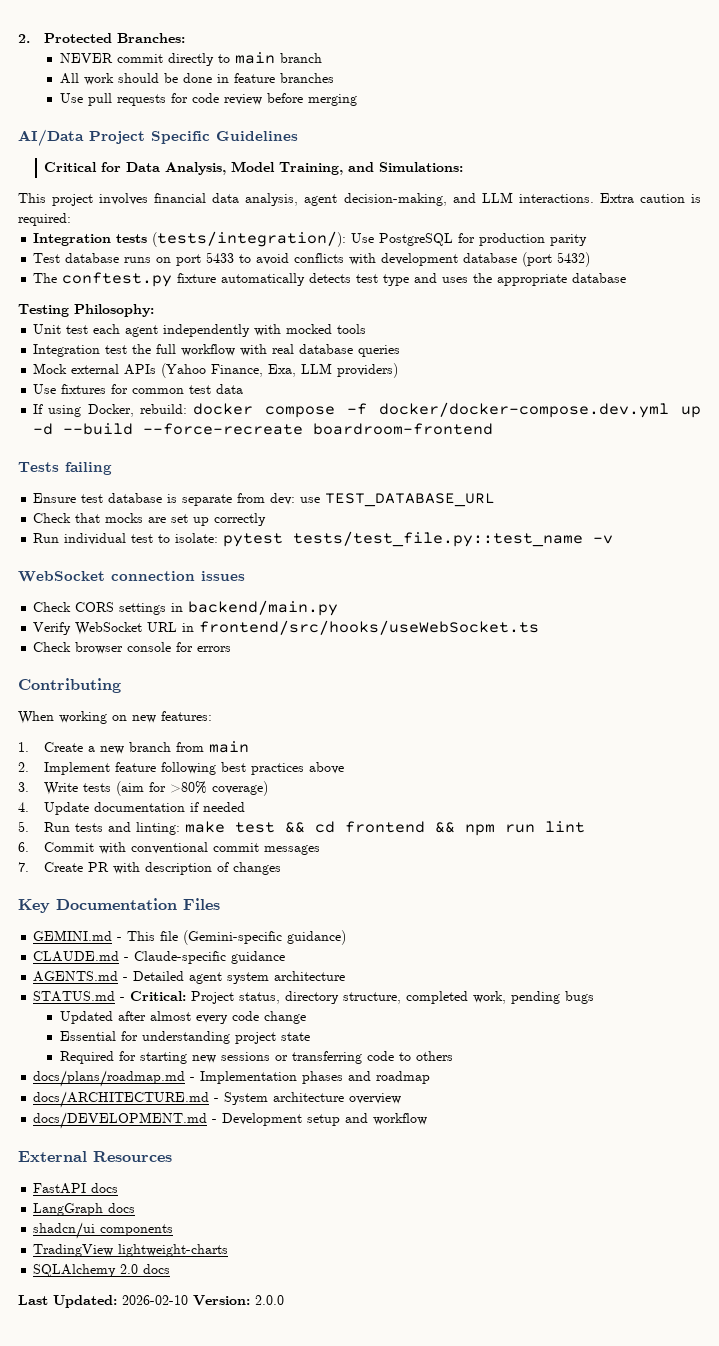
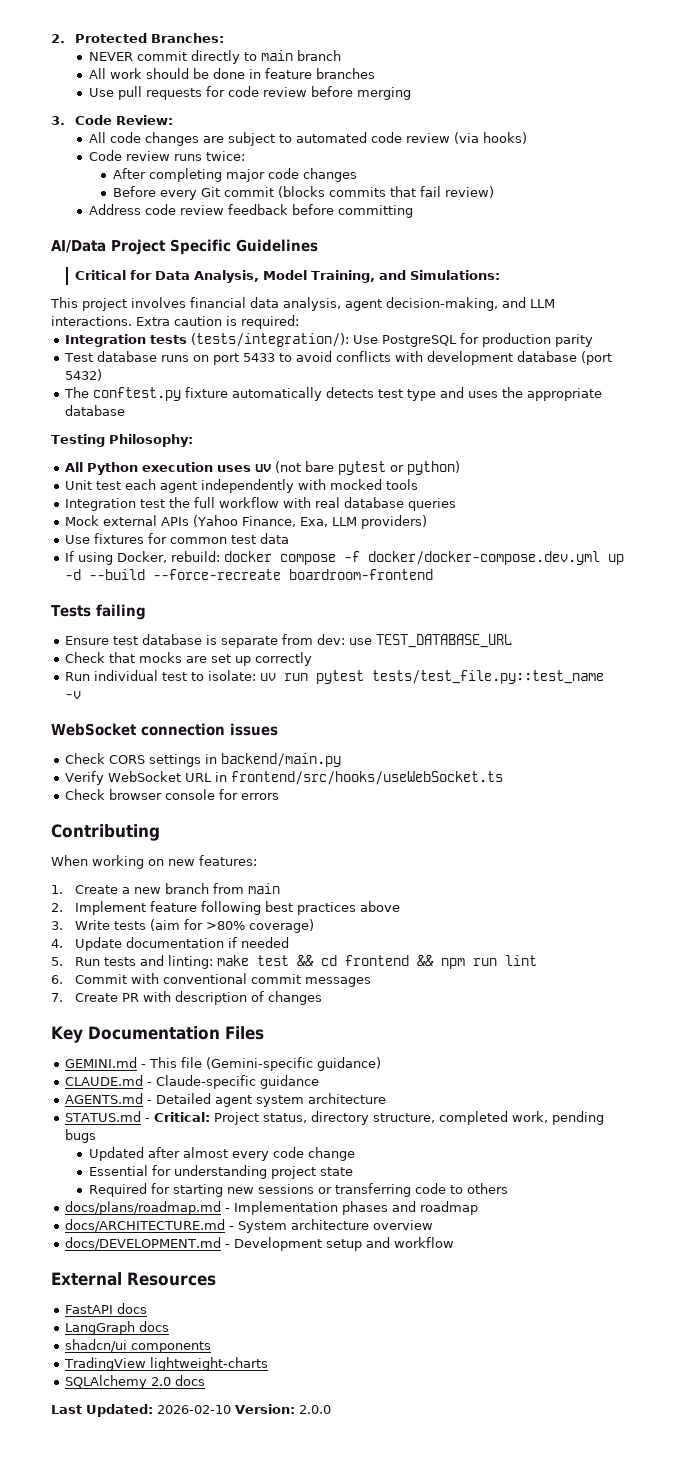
(357, 100) none -> [51,115,173,125] [88,132,527,146] [88,150,245,161] [112,168,357,182] [112,186,494,200] [88,204,413,218] // 3. Code Review: // All code changes are subject to automated code review (via hooks) // Code review runs twice: // After completing major code changes // Before every Git commit (blocks commits that fail review) // Address code review feedback before committing
(154, 310) none -> [65,461,461,475] // All Python execution uses uv (not bare pytest or python)
(219, 538) none -> [260,673,309,681] uv run

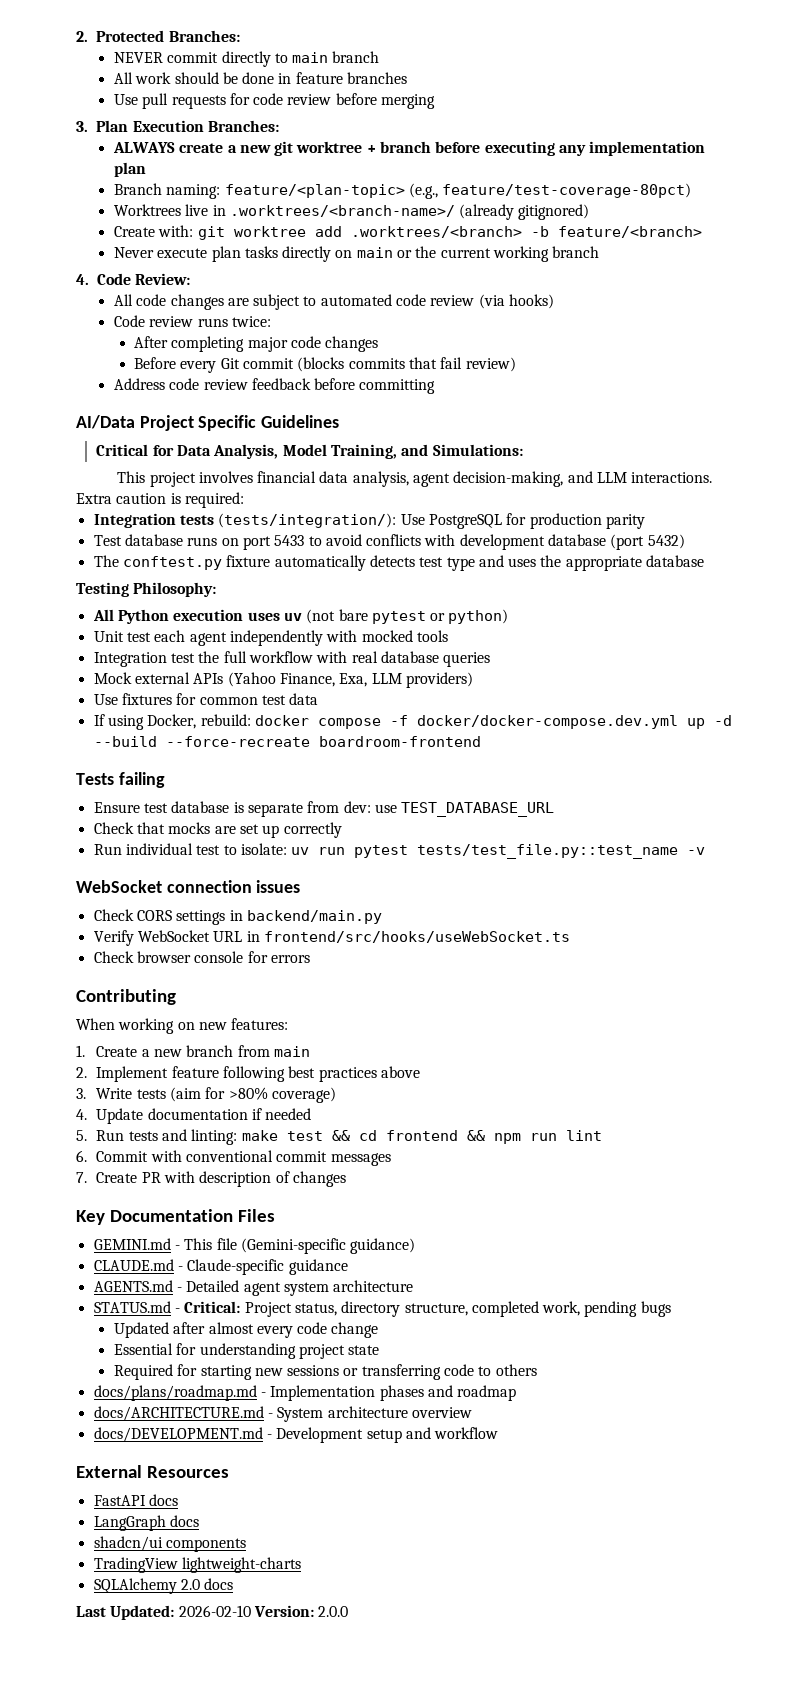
(65, 120) none -> [96,120,279,132] [112,141,706,156] [113,162,146,177] [113,183,692,199] [113,204,590,220] [113,225,702,240] [113,246,600,262] [76,274,89,285] Plan Execution Branches: // ALWAYS create a new git worktree + branch before executing any implementation plan // Branch naming: feature/<plan-topic> (e.g., feature/test-coverage-80pct) // Worktrees live in .worktrees/<branch-name>/ (already gitignored) // Create with: git worktree add .worktrees/<branch> -b feature/<branch> // Never execute plan tasks directly on main or the current working branch // 4.

